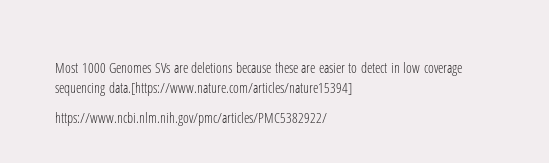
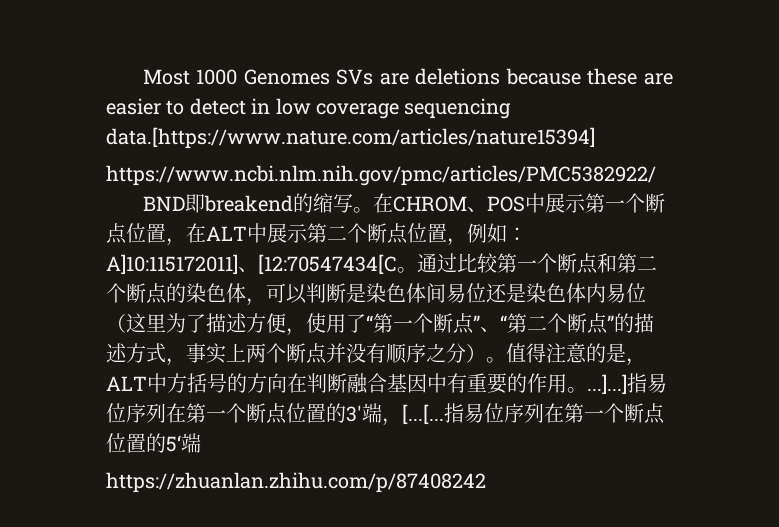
(327, 119) none -> [142,193,665,213] [106,223,527,246] [106,253,657,275] [106,283,646,306] [106,313,654,336] [106,343,646,366] [106,373,667,395] [106,403,665,426] [106,433,201,453] [106,472,486,493] // BND即breakend的缩写。在CHROM、POS中展示第一个断点位置，在ALT中展示第二个断点位置，例如：A]10:115172011]、[12:70547434[C。通过比较第一个断点和第二个断点的染色体，可以判断是染色体间易位还是染色体内易位（这里为了描述方便，使用了“第一个断点”、“第二个断点”的描述方式，事实上两个断点并没有顺序之分）。值得注意的是，ALT中方括号的方向在判断融合基因中有重要的作用。...]...]指易位序列在第一个断点位置的3'端，[...[...指易位序列在第一个断点位置的5‘端 // https://zhuanlan.zhihu.com/p/87408242

